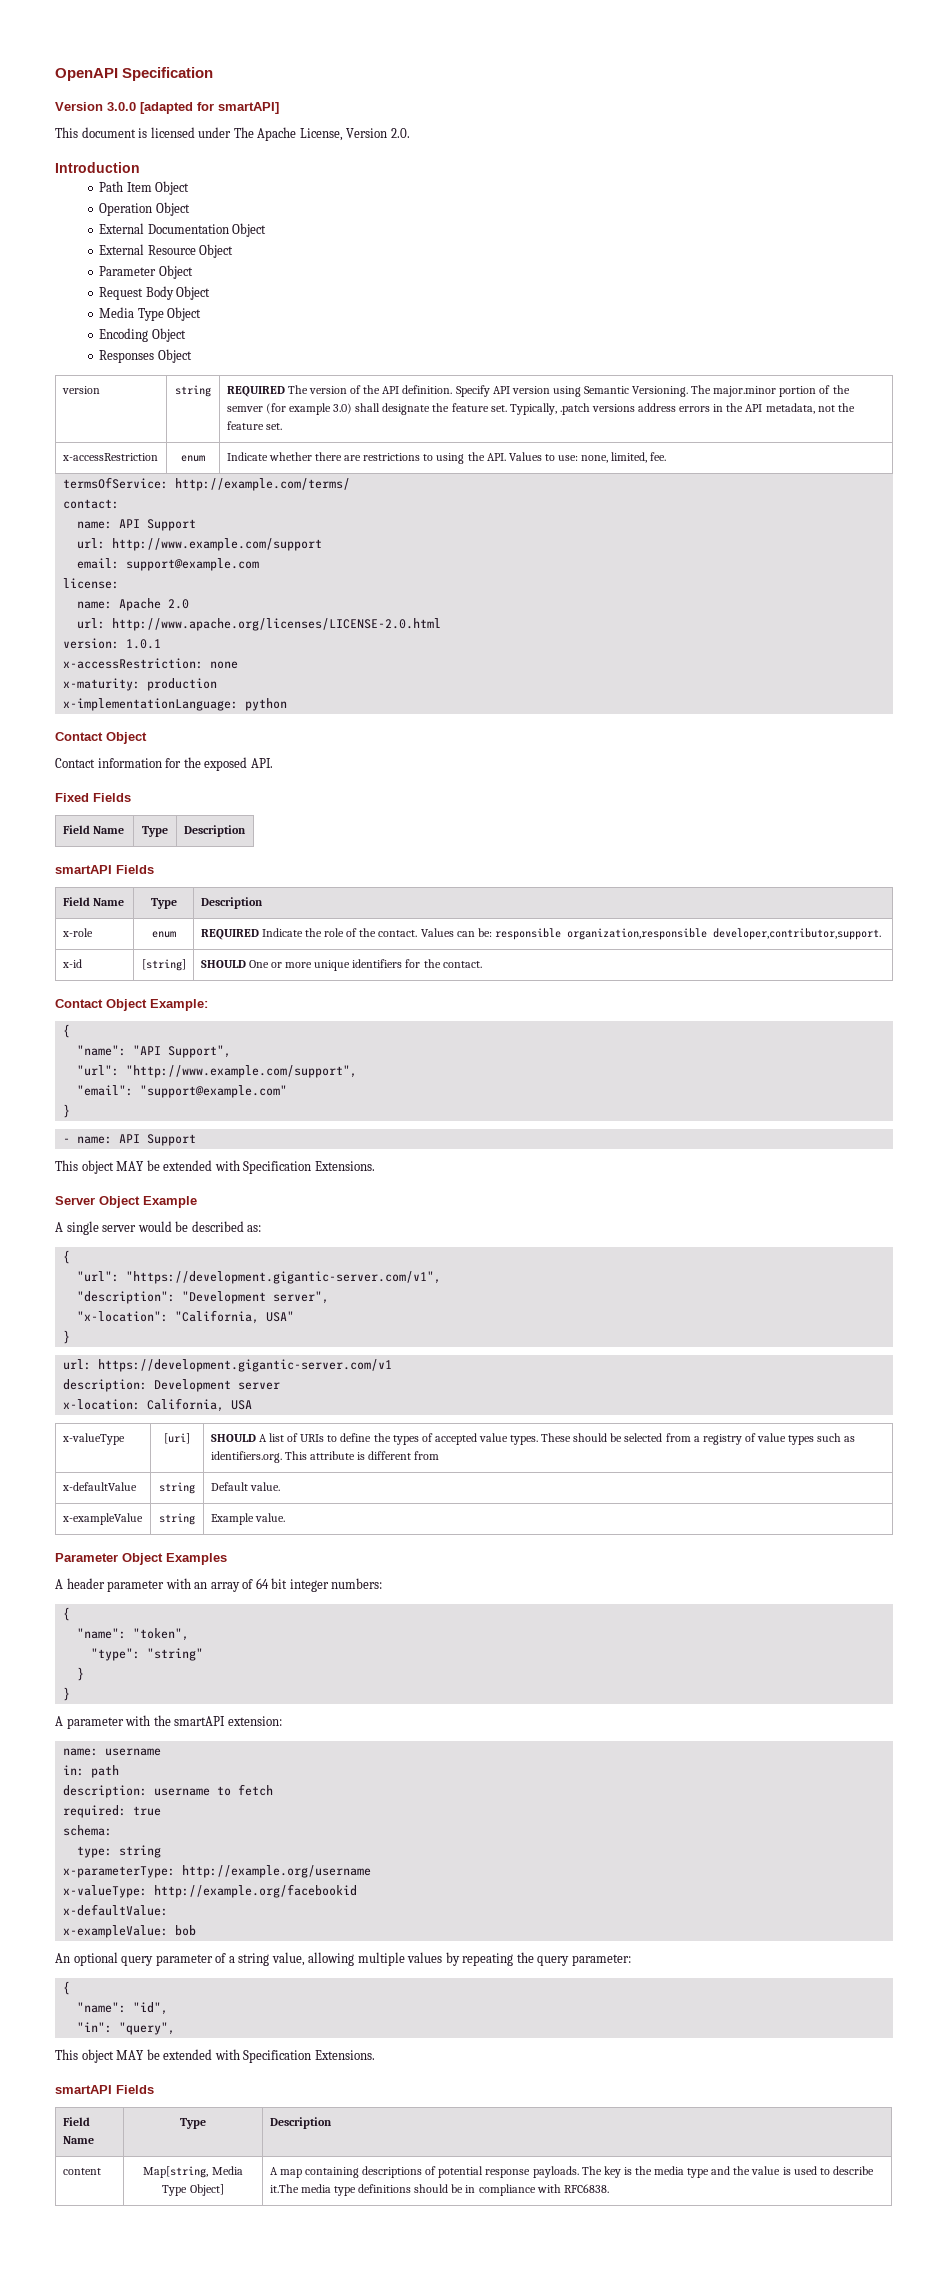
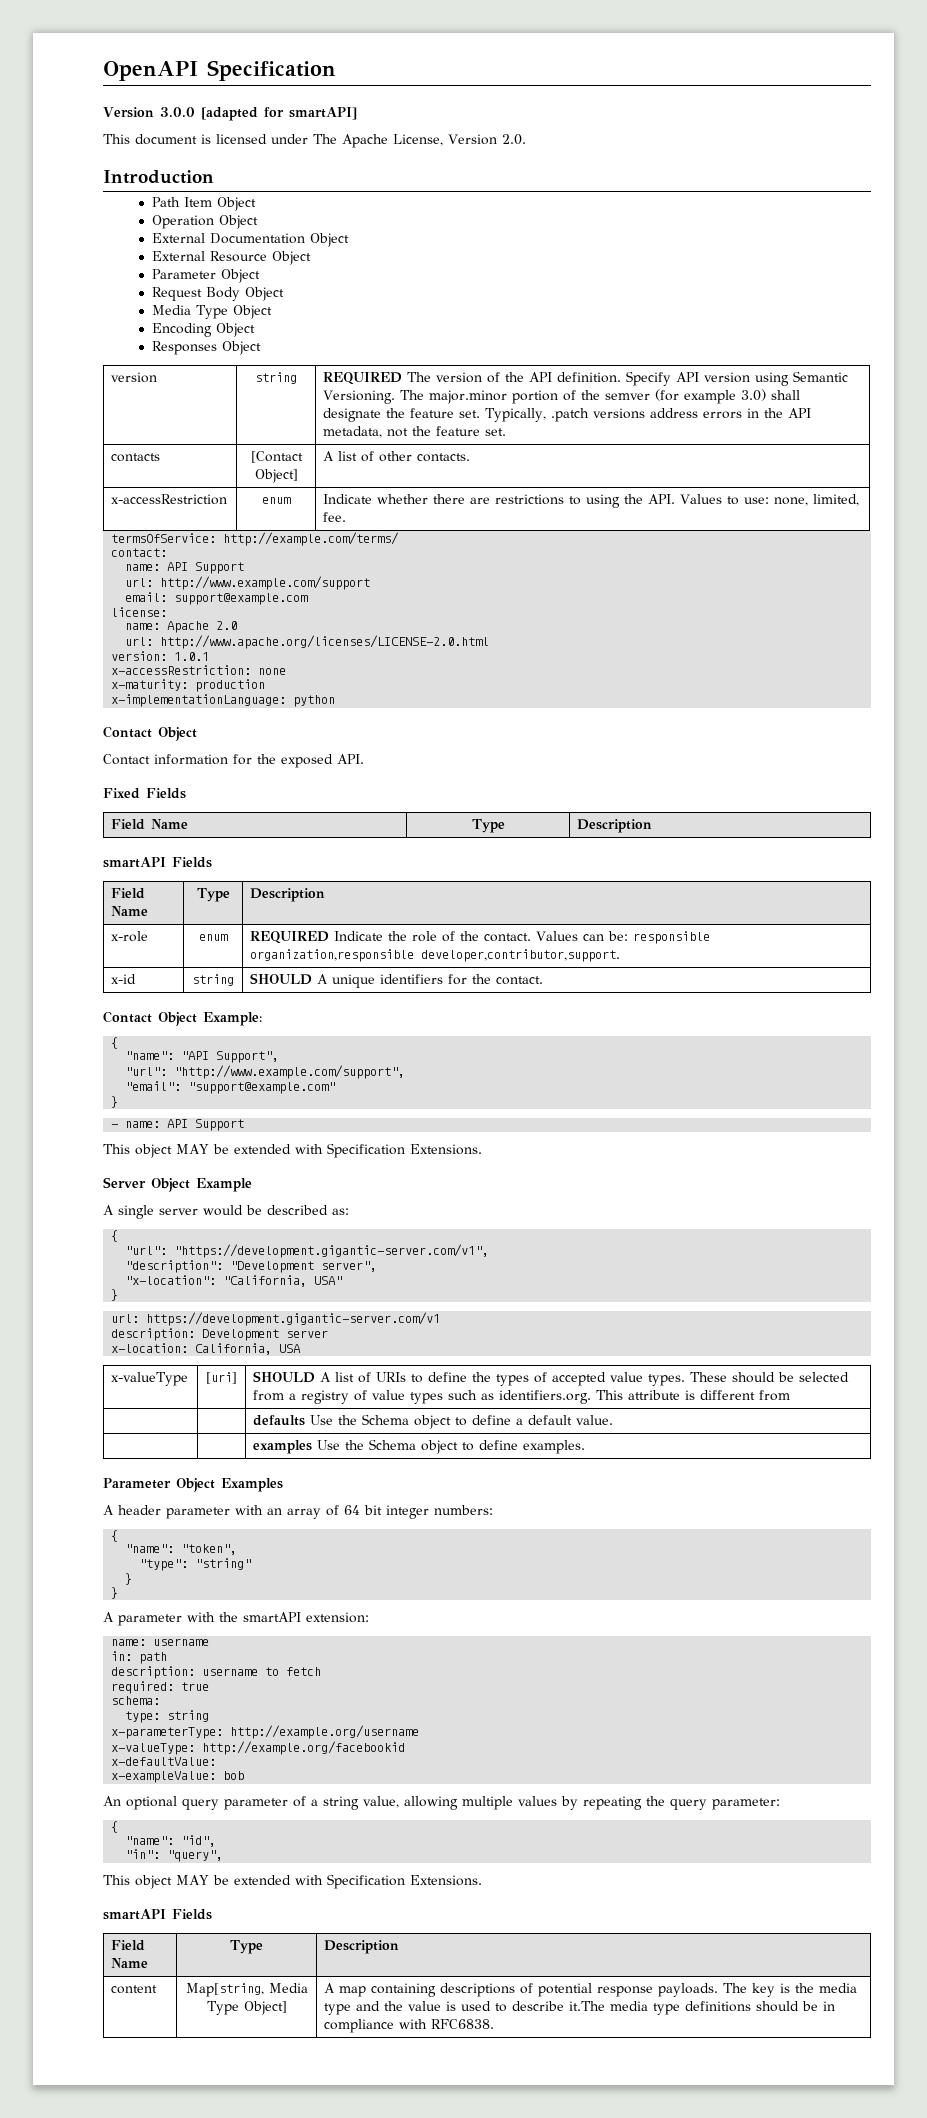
(282, 426) none -> [111,453,161,462] [250,451,303,463] [254,469,298,483] [323,451,471,462] // contacts | [Contact Object] | A list of other contacts.
[141,959,186,971] [200,960,313,968] [string] | SHOULD One or more -> [192,974,234,986] [250,973,329,985] string | SHOULD A
[61,1482,137,1491] [159,1482,195,1494] [210,1482,280,1491] [61,1513,143,1525] [159,1513,195,1525] [210,1513,285,1525] x-defaultValue | string | Default value. // x-exampleValue | string | Example value. -> [253,1414,614,1429] [253,1439,586,1454] | | defaults Use the Schema object to define a default value. // | | examples Use the Schema object to define examples.

